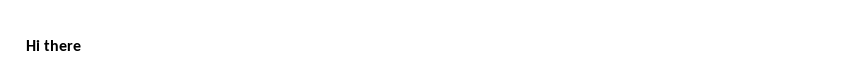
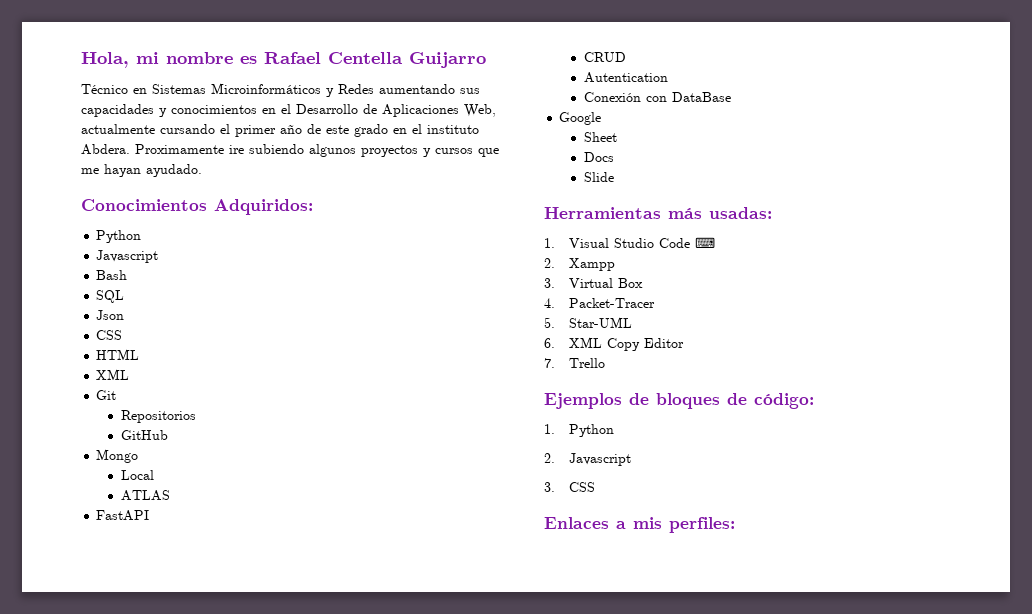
[26,40,82,51] Hi there -> [81,52,486,68] [81,83,480,97] [81,104,496,117] [81,124,479,137] [81,144,499,157] [81,164,202,177] [81,199,313,215] [96,230,142,243] [96,250,159,263] [96,270,128,280] [96,290,125,303] [96,310,125,320] [96,330,123,340] [96,349,140,360] [96,369,130,380] [96,390,117,400] [121,410,197,423] [121,430,169,440] [96,449,139,463] [121,470,155,480] [121,490,171,501] [96,510,150,521] [584,52,627,62] [584,72,669,83] [584,92,732,102] [559,112,602,125] [584,132,618,142] [584,152,615,162] [584,172,615,182] [544,207,772,219] [544,237,715,248] [544,258,615,271] [544,278,643,288] [544,298,655,308] [544,317,632,328] [544,337,684,351] [544,358,605,368] [544,393,814,409] [544,424,614,437] [544,453,631,466] [544,482,595,492] [544,517,735,533] Hola, mi nombre es Rafael Centella Guijarro // Técnico en Sistemas Microinformáticos y Redes aumentando sus capacidades y conocimientos en el Desarrollo de Aplicaciones Web, actualmente cursando el primer año de este grado en el instituto Abdera. Proximamente ire subiendo algunos proyectos y cursos que me hayan ayudado. // Conocimientos Adquiridos: // Python // Javascript // Bash // SQL // Json // CSS // HTML // XML // Git // Repositorios // GitHub // Mongo // Local // ATLAS // FastAPI // CRUD // Autentication // Conexión con DataBase // Google // Sheet // Docs // Slide // Herramientas más usadas: // 1. Visual Studio Code ⌨ // 2. Xampp // 3. Virtual Box // 4. Packet-Tracer // 5. Star-UML // 6. XML Copy Editor // 7. Trello // Ejemplos de bloques de código: // 1. Python // 2. Javascript // 3. CSS // Enlaces a mis perfiles:

